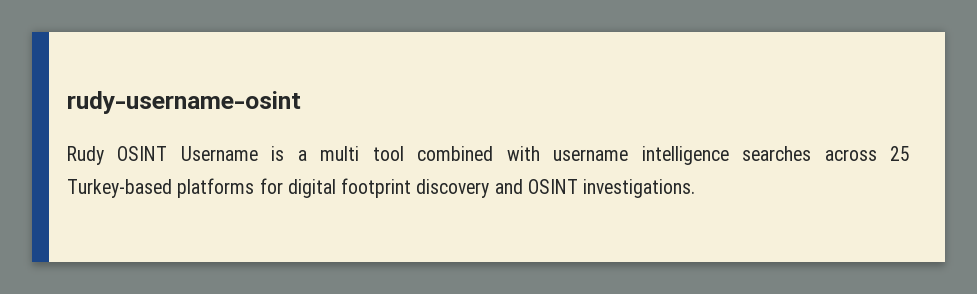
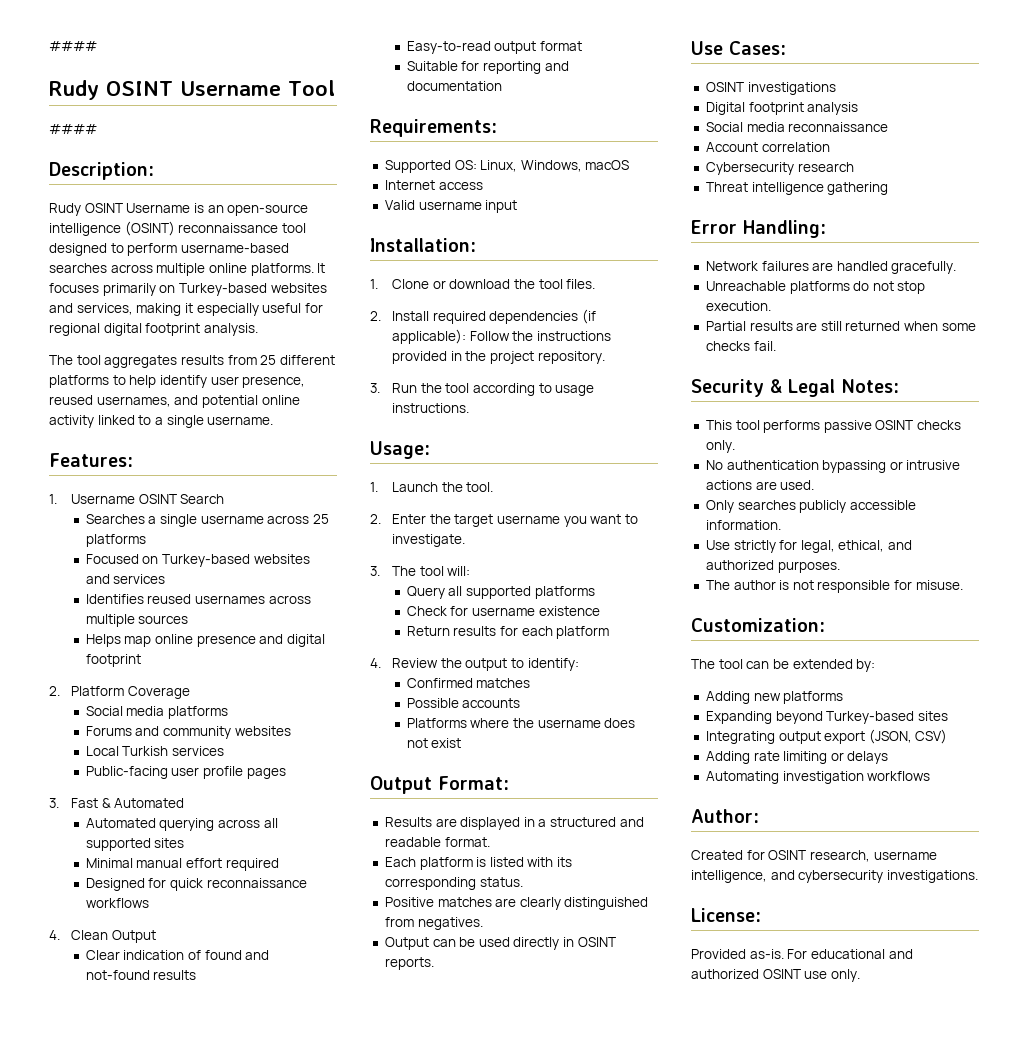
[67,91,301,114] [67,146,910,165] [67,178,696,198] rudy-username-osint // Rudy OSINT Username is a multi tool combined with username intelligence searches across 25 Turkey-based platforms for digital footprint discovery and OSINT investigations. -> [49,41,97,51] [49,80,335,100] [49,124,97,134] [49,162,154,180] [49,203,309,216] [49,221,306,236] [49,243,289,256] [49,263,326,276] [49,283,327,296] [49,303,323,316] [49,323,258,336] [49,355,335,368] [49,375,306,388] [49,395,300,408] [49,415,274,428] [49,453,133,467] [49,494,225,504] [85,514,330,527] [85,534,146,547] [85,554,310,567] [85,574,166,584] [85,594,311,604] [85,614,189,627] [85,634,326,647] [85,654,141,667] [49,686,190,699] [85,706,229,719] [85,726,291,739] [85,746,225,756] [85,766,286,779] [49,798,185,808] [85,818,278,831] [85,838,185,851] [85,858,279,871] [85,878,307,891] [85,898,149,908] [49,930,156,943] [85,950,270,960] [85,970,197,980] [406,41,583,54] [406,61,569,74] [406,81,502,91] [370,119,497,137] [384,160,630,173] [384,180,483,190] [384,200,518,213] [370,238,476,252] [370,279,596,289] [370,309,596,324] [391,329,611,344] [391,351,605,364] [370,383,595,396] [391,403,469,413] [370,441,430,459] [370,482,494,492] [370,514,638,527] [391,534,465,547] [370,566,471,576] [406,586,595,599] [406,606,600,616] [406,626,610,639] [370,658,579,671] [406,678,531,688] [406,698,521,708] [406,718,636,728] [406,738,462,748] [370,776,509,794] [384,817,644,830] [384,837,490,847] [384,857,573,870] [384,877,523,890] [384,897,649,910] [384,917,483,930] [384,937,616,950] [384,957,434,970] [691,41,786,55] [705,82,836,95] [705,102,859,115] [705,122,889,132] [705,142,830,152] [705,162,854,175] [705,182,889,195] [691,220,826,238] [705,261,957,274] [705,281,926,294] [705,301,771,311] [705,321,976,331] [705,341,776,351] [691,379,899,397] [705,420,962,433] [705,440,735,453] [705,460,961,473] [705,480,815,490] [705,500,916,513] [705,520,781,530] [705,540,913,553] [705,560,840,573] [705,580,963,593] [691,618,825,632] [691,659,876,672] [705,691,844,704] [705,711,948,724] [705,729,948,744] [705,751,889,764] [705,771,931,784] [691,809,759,823] [691,850,937,862] [691,870,978,883] [691,908,761,922] [691,949,913,959] [691,969,860,982] #### // Rudy OSINT Username Tool // #### // Description: // Rudy OSINT Username is an open-source intelligence (OSINT) reconnaissance tool designed to perform username-based searches across multiple online platforms. It focuses primarily on Turkey-based websites and services, making it especially useful for regional digital footprint analysis. // The tool aggregates results from 25 different platforms to help identify user presence, reused usernames, and potential online activity linked to a single username. // Features: // 1. Username OSINT Search // Searches a single username across 25 platforms // Focused on Turkey-based websites and services // Identifies reused usernames across multiple sources // Helps map online presence and digital footprint // 2. Platform Coverage // Social media platforms // Forums and community websites // Local Turkish services // Public-facing user profile pages // 3. Fast & Automated // Automated querying across all supported sites // Minimal manual effort required // Designed for quick reconnaissance workflows // 4. Clean Output // Clear indication of found and not-found results // Easy-to-read output format // Suitable for reporting and documentation // Requirements: // Supported OS: Linux, Windows, macOS // Internet access // Valid username input // Installation: // 1. Clone or download the tool files. // 2. Install required dependencies (if applicable): Follow the instructions provided in the project repository. // 3. Run the tool according to usage instructions. // Usage: // 1. Launch the tool. // 2. Enter the target username you want to investigate. // 3. The tool will: // Query all supported platforms // Check for username existence // Return results for each platform // 4. Review the output to identify: // Confirmed matches // Possible accounts // Platforms where the username does not exist // Output Format: // Results are displayed in a structured and readable format. // Each platform is listed with its corresponding status. // Positive matches are clearly distinguished from negatives. // Output can be used directly in OSINT reports. // Use Cases: // OSINT investigations // Digital footprint analysis // Social media reconnaissance // Account correlation // Cybersecurity research // Threat intelligence gathering // Error Handling: // Network failures are handled gracefully. // Unreachable platforms do not stop execution. // Partial results are still returned when some checks fail. // Security & Legal Notes: // This tool performs passive OSINT checks only. // No authentication bypassing or intrusive actions are used. // Only searches publicly accessible information. // Use strictly for legal, ethical, and authorized purposes. // The author is not responsible for misuse. // Customization: // The tool can be extended by: // Adding new platforms // Expanding beyond Turkey-based sites // Integrating output export (JSON, CSV) // Adding rate limiting or delays // Automating investigation workflows // Author: // Created for OSINT research, username intelligence, and cybersecurity investigations. // License: // Provided as-is. For educational and authorized OSINT use only.

